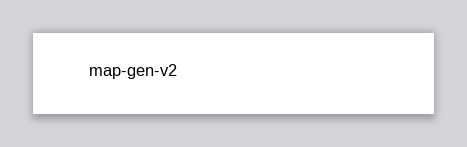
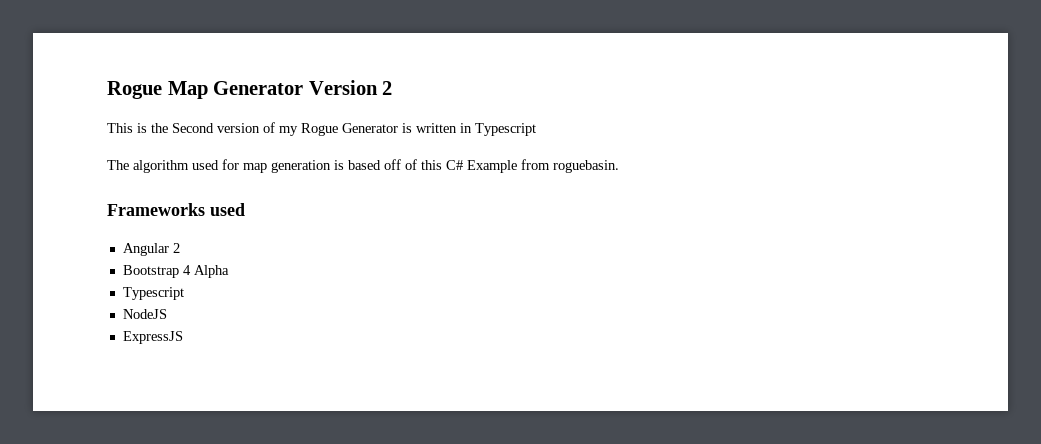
[89,64,177,79] map-gen-v2 -> [107,80,393,99] [107,122,536,136] [107,159,619,173] [107,203,245,216] [122,243,180,256] [122,265,229,278] [122,287,184,300] [122,309,167,319] [122,331,183,344] Rogue Map Generator Version 2 // This is the Second version of my Rogue Generator is written in Typescript // The algorithm used for map generation is based off of this C# Example from roguebasin. // Frameworks used // Angular 2 // Bootstrap 4 Alpha // Typescript // NodeJS // ExpressJS

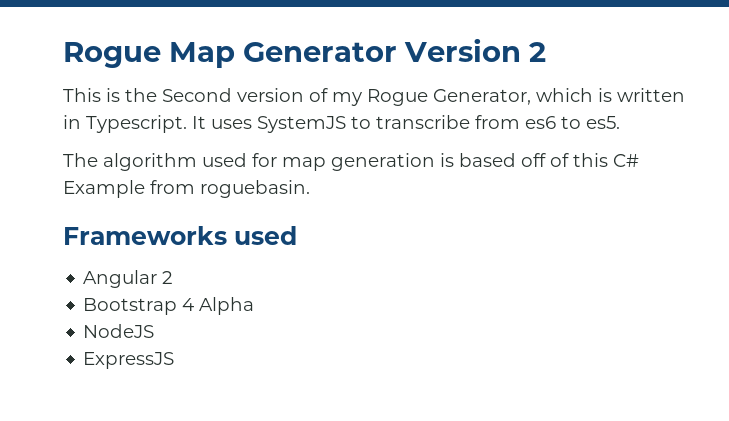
[342,123,398,133] Generator -> [433,88,593,105] Generator, which
[475,123,536,136] Typescript -> [86,115,620,133] Typescript. It uses SystemJS to transcribe from es6 to es5.
[122,287,184,300] // Typescript -> (255, 306) none

